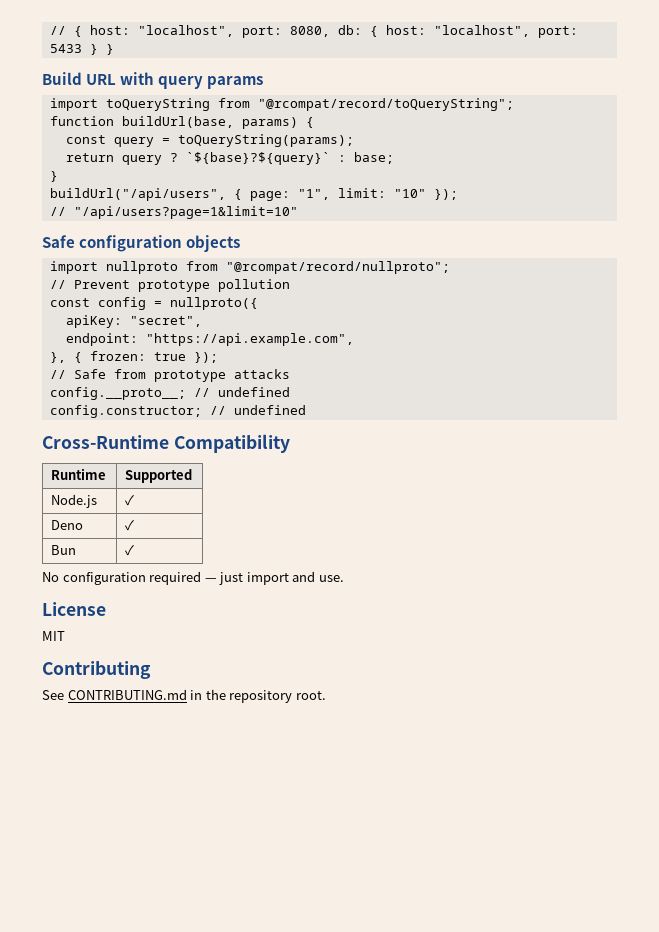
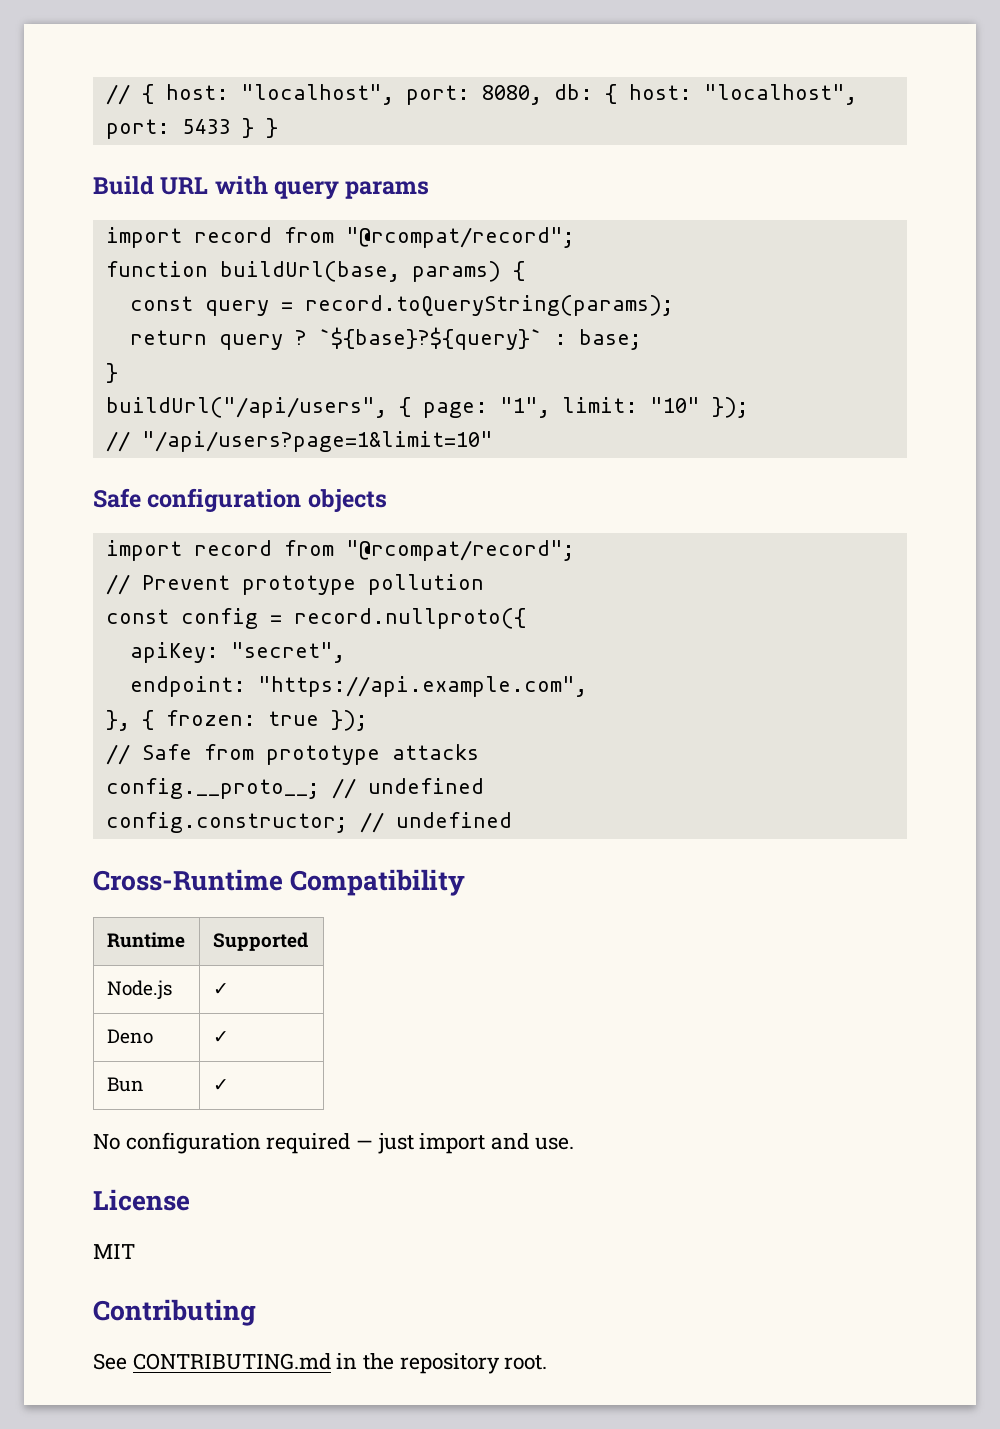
[105,98,514,111] toQueryString from "@rcompat/record/toQueryString"; -> [193,227,575,248] record from "@rcompat/record";
[177,134,354,147] toQueryString(params); -> [304,295,674,316] record.toQueryString(params);
[105,261,450,274] nullproto from "@rcompat/record/nullproto"; -> [193,540,575,561] record from "@rcompat/record";
[169,297,258,310] nullproto({ -> [293,608,526,629] record.nullproto({

